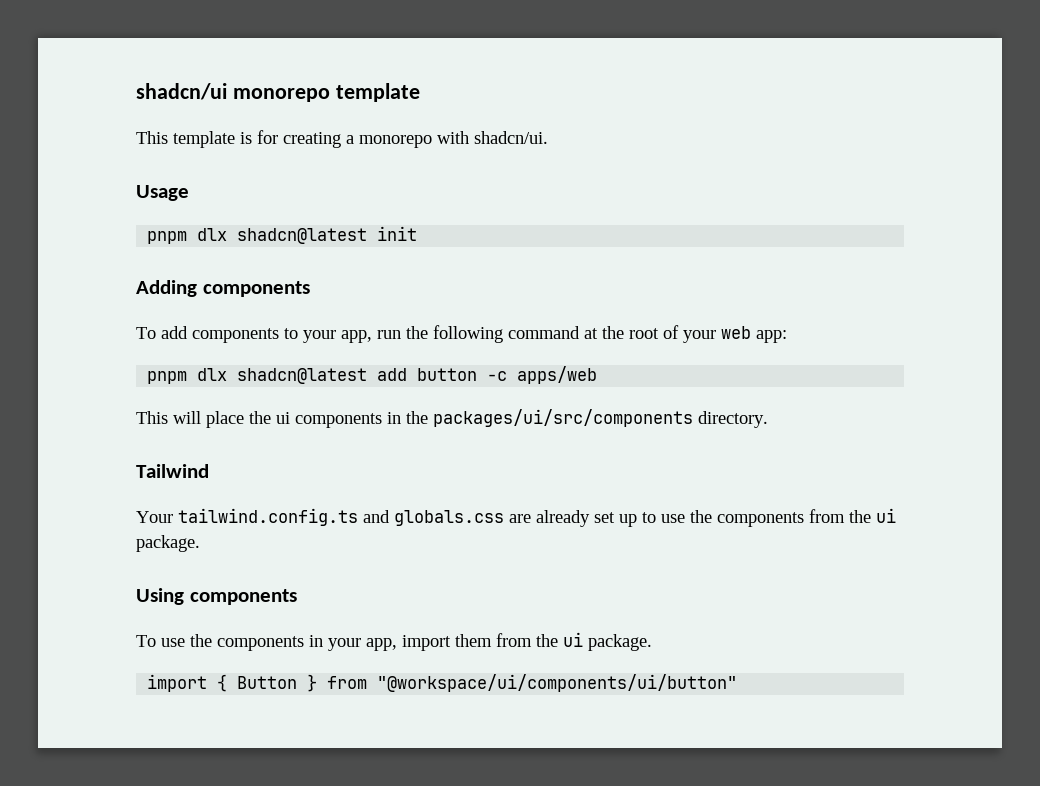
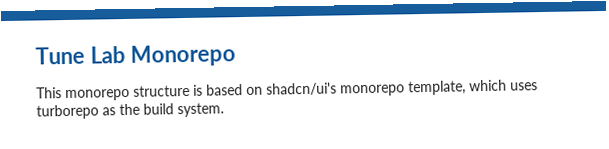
[136,83,420,102] [136,130,548,148] [136,185,189,201] [147,226,418,244] [136,280,310,297] [136,325,787,343] [147,366,598,384] [136,409,768,428] [136,464,209,478] [136,508,896,527] [136,535,200,552] [136,588,297,605] [136,632,652,651] [147,674,738,692] shadcn/ui monorepo template // This template is for creating a monorepo with shadcn/ui. // Usage // pnpm dlx shadcn@latest init // Adding components // To add components to your app, run the following command at the root of your web app: // pnpm dlx shadcn@latest add button -c apps/web // This will place the ui components in the packages/ui/src/components directory. // Tailwind // Your tailwind.config.ts and globals.css are already set up to use the components from the ui package. // Using components // To use the components in your app, import them from the ui package. // import { Button } from "@workspace/ui/components/ui/button" -> [35,44,236,67] [36,79,538,102] [36,102,224,120] Tune Lab Monorepo // This monorepo structure is based on shadcn/ui's monorepo template, which uses turborepo as the build system.

